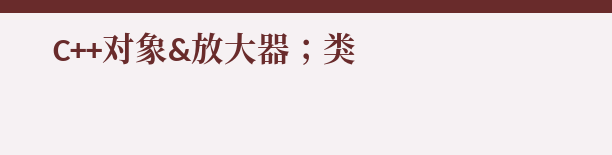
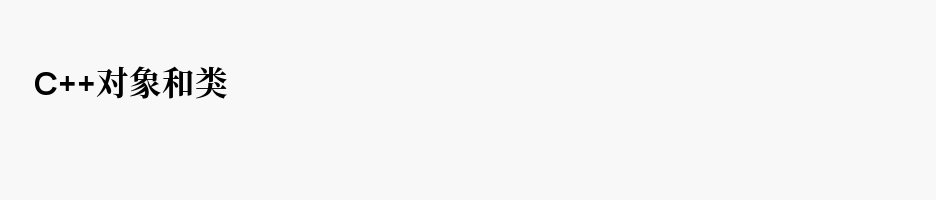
[168,32,323,65] &放大器； -> [162,66,195,99] 和

